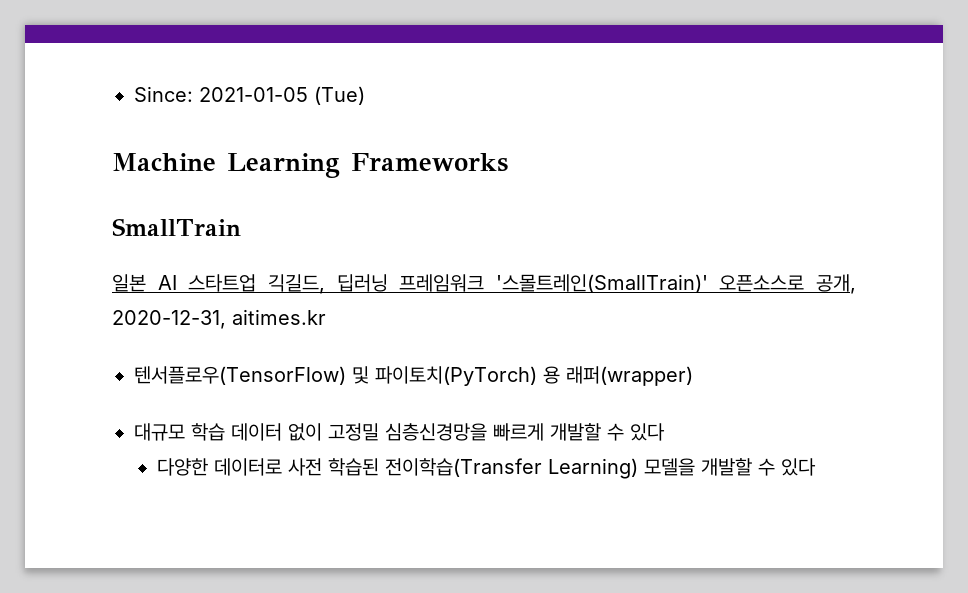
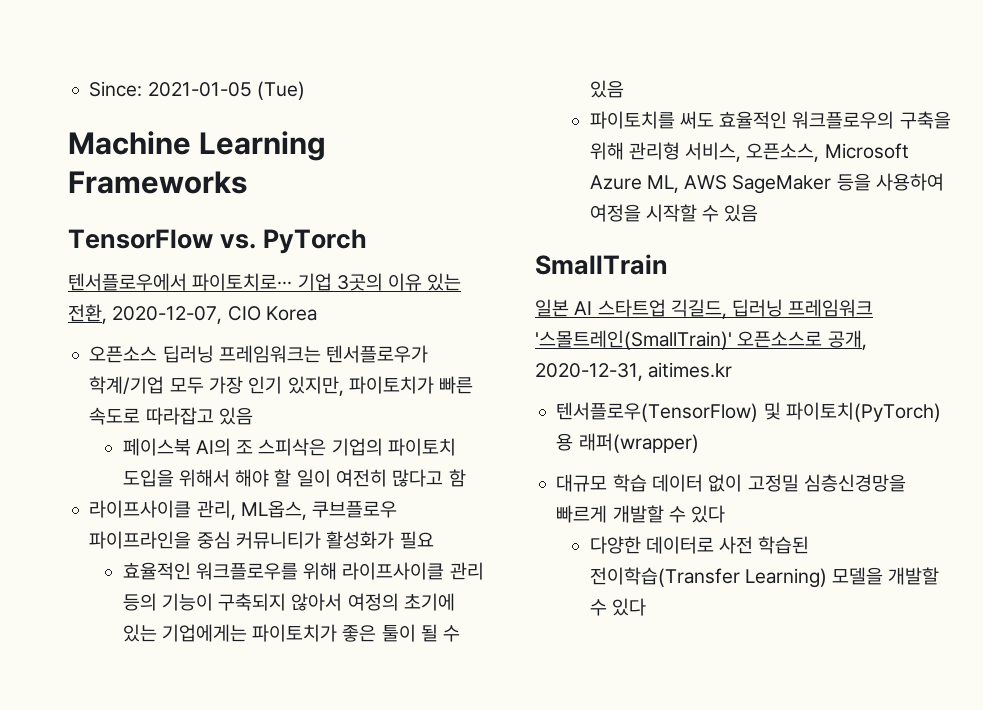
(508, 162) none -> [68,229,368,254] [68,273,462,291] [68,304,317,324] [89,345,429,363] [89,376,474,396] [89,407,253,425] [122,438,456,456] [122,469,466,487] [89,500,398,520] [89,531,434,549] [122,562,484,580] [122,593,455,611] [122,624,461,642] [589,80,624,98] [589,111,951,129] [589,142,909,162] [589,173,944,194] [589,204,759,222] // TensorFlow vs. PyTorch // 텐서플로우에서 파이토치로··· 기업 3곳의 이유 있는 전환, 2020-12-07, CIO Korea // 오픈소스 딥러닝 프레임워크는 텐서플로우가 학계/기업 모두 가장 인기 있지만, 파이토치가 빠른 속도로 따라잡고 있음 // 페이스북 AI의 조 스피삭은 기업의 파이토치 도입을 위해서 해야 할 일이 여전히 많다고 함 // 라이프사이클 관리, ML옵스, 쿠브플로우 파이프라인을 중심 커뮤니티가 활성화가 필요 // 효율적인 워크플로우를 위해 라이프사이클 관리 등의 기능이 구축되지 않아서 여정의 초기에 있는 기업에게는 파이토치가 좋은 툴이 될 수 있음 // 파이토치를 써도 효율적인 워크플로우의 구축을 위해 관리형 서비스, 오픈소스, Microsoft Azure ML, AWS SageMaker 등을 사용하여 여정을 시작할 수 있음

